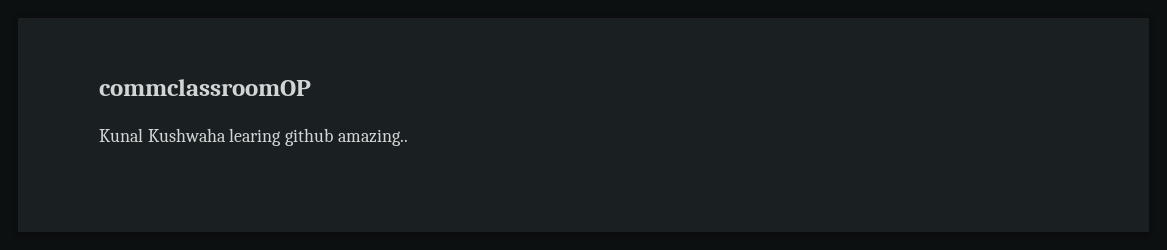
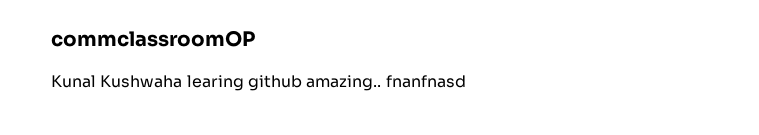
(408, 137) none -> [385,75,466,88] fnanfnasd

